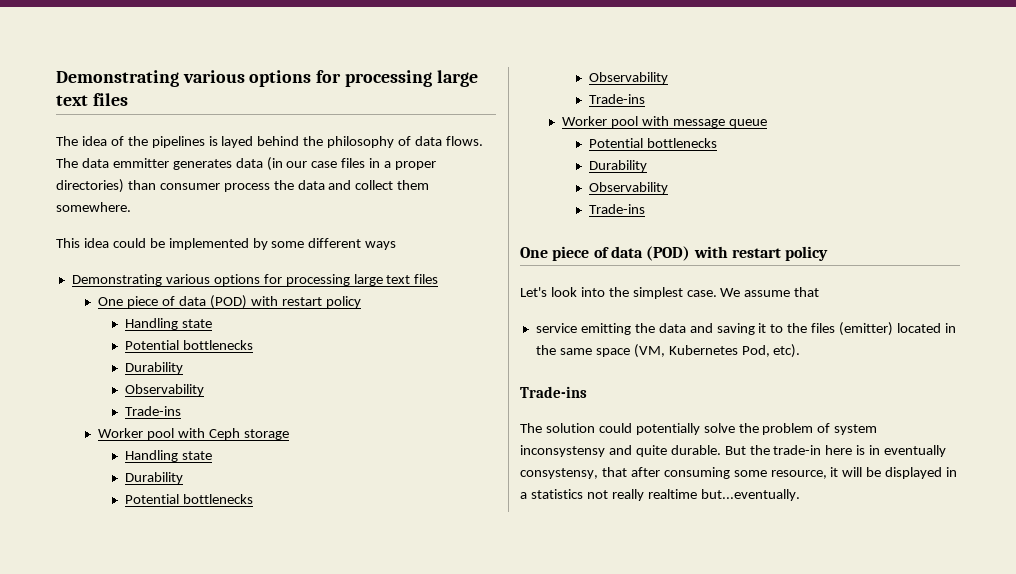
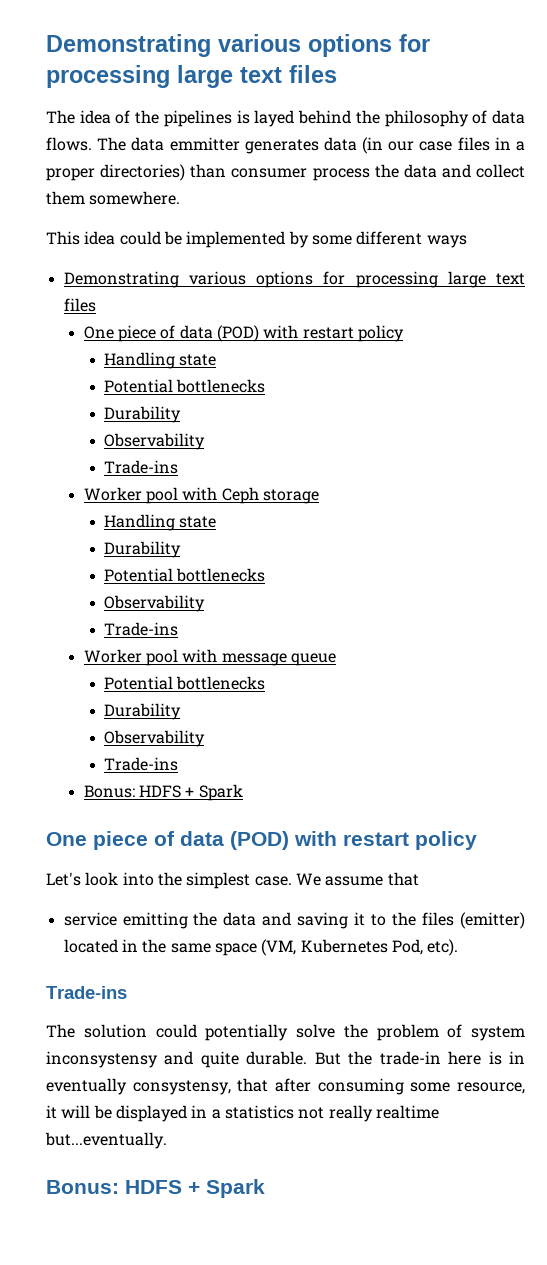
(645, 209) none -> [83,784,243,801] // Bonus: HDFS + Spark
(800, 495) none -> [46,1179,265,1198] // Bonus: HDFS + Spark

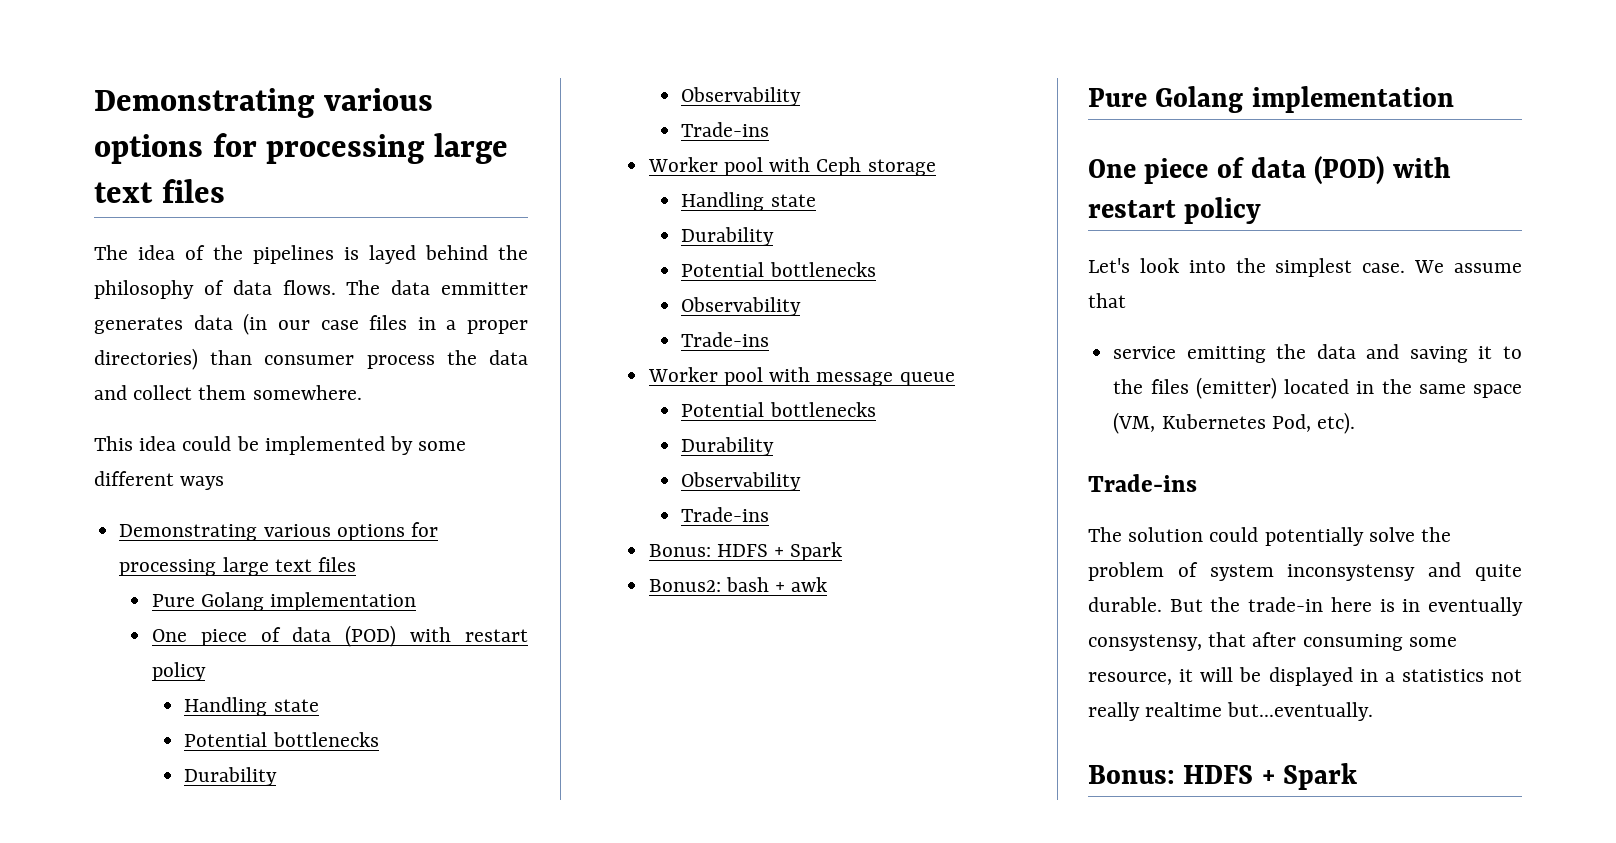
(96, 305) none -> [151,592,417,611] // Pure Golang implementation
(243, 792) none -> [648,577,828,592] [1088,86,1454,113] // Bonus2: bash + awk // Pure Golang implementation

